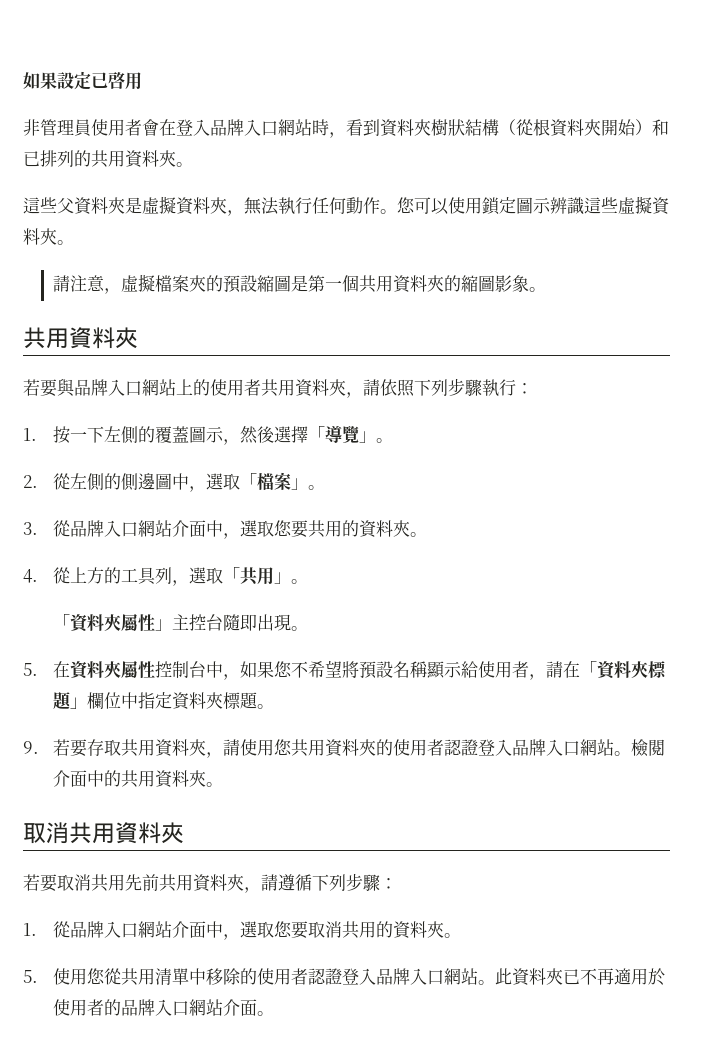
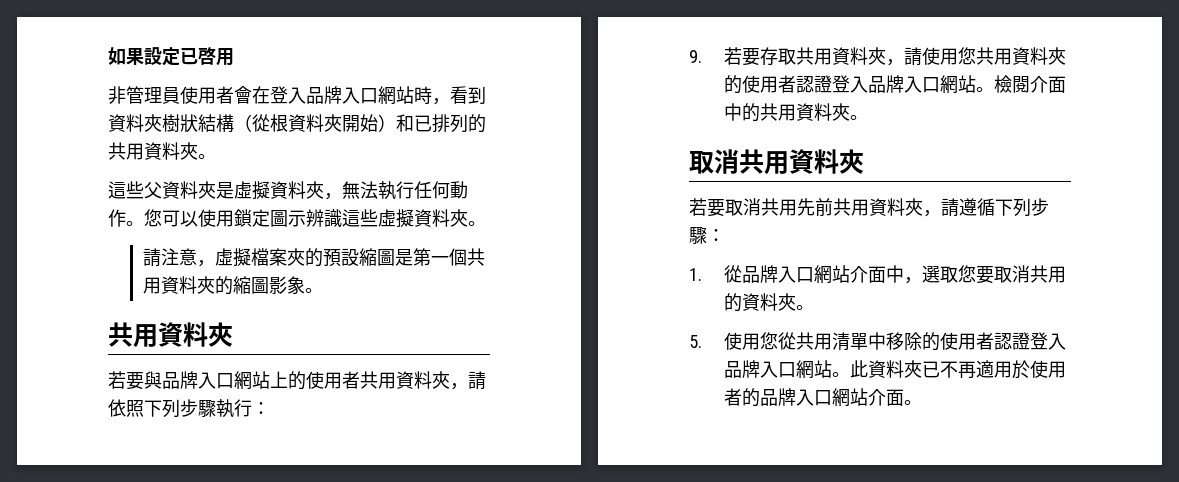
[23,425,394,445] [23,472,326,492] [23,520,428,539] [23,567,309,586] [53,614,309,632] [23,660,667,680] [53,692,275,710] // 1.按一下左側的覆蓋圖示，然後選擇「導覽」。 // 2.從左側的側邊圖中，選取「檔案」。 // 3.從品牌入口網站介面中，選取您要共用的資料夾。 // 4.從上方的工具列，選取「共用」。 // 「資料夾屬性」主控台隨即出現。 // 5.在資料夾屬性控制台中，如果您不希望將預設名稱顯示給使用者，請在「資料夾標題」欄位中指定資料夾標題。 -> (270, 408) none

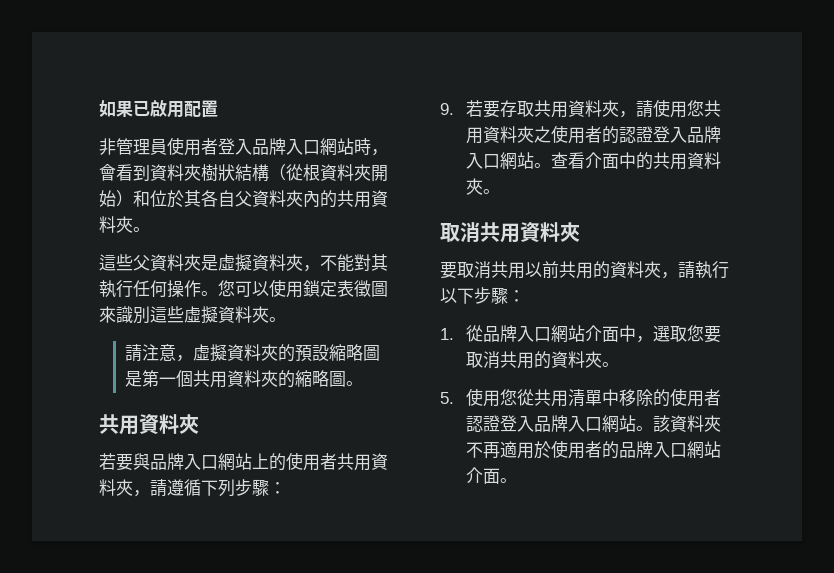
[144,47,234,66] 設定已啓用 -> [133,100,218,118] 已啟用配置
[234,86,270,104] 會在 -> (218, 146) none
(450, 101) none -> [99,164,116,181] 會
[414,114,468,133] 已排列 -> [150,190,320,208] 位於其各自父資料夾內
[342,181,378,199] 無法 -> [320,254,388,272] 不能對其
[450,181,468,199] 動 -> [167,280,184,298] 操
[270,209,342,228] 圖示辨識 -> [337,280,388,297] [99,306,150,324] 表徵圖來識別
[250,248,287,266] 檔案 -> [227,344,262,361] 資料
(377, 257) none -> [346,344,364,361] 略
[250,276,305,294] 圖影象 -> [312,370,347,387] 略圖
[108,399,252,418] 依照下列步驟執行 -> [167,479,269,497] 遵循下列步驟
[723,75,1030,94] 的使用者認證登入品牌入口網站。檢閱 -> [534,125,722,144] [466,152,586,170] 之使用者的認證登入品牌入口網站。查看
[689,198,1031,217] 若要取消共用先前共用資料夾，請遵循下列 -> [440,261,729,279] [440,288,474,304] 要取消共用以前共用的資料夾，請執行以下
[849,360,940,378] 此資料夾已 -> [653,415,722,432] 該資料夾

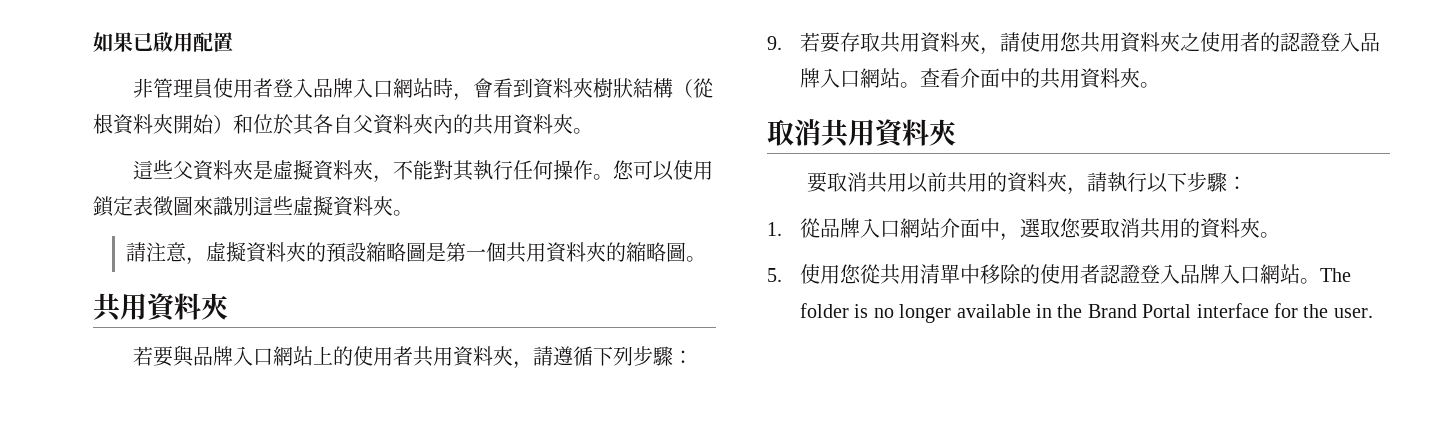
[653,415,722,432] [466,440,722,459] [466,467,518,484] 該資料夾不再適用於使用者的品牌入口網站介面。 -> [1320,268,1352,282] [800,303,1373,323] The folder is no longer available in the Brand Portal interface for the user.

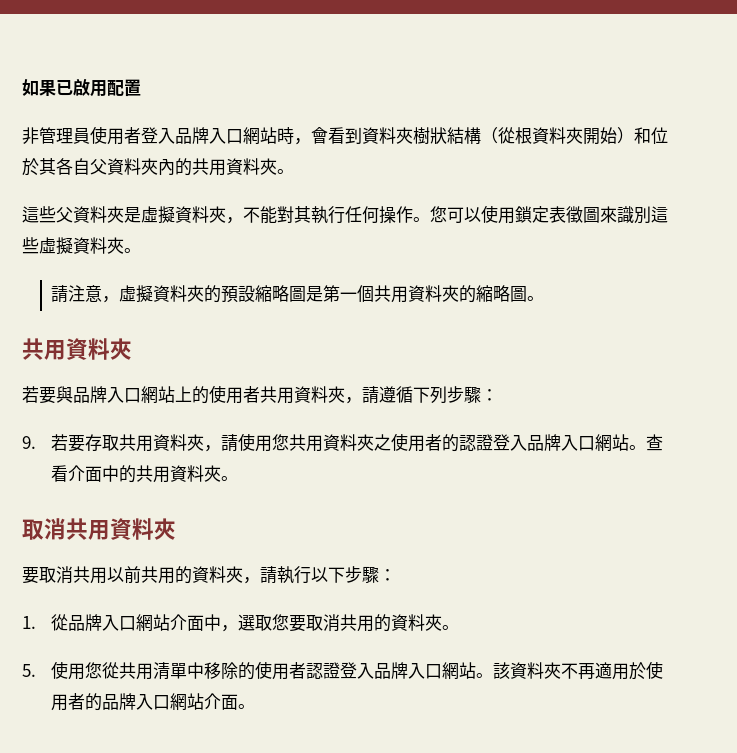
[1320,268,1352,282] [800,303,1373,323] The folder is no longer available in the Brand Portal interface for the user. -> [493,661,664,680] [51,693,256,711] 該資料夾不再適用於使用者的品牌入口網站介面。

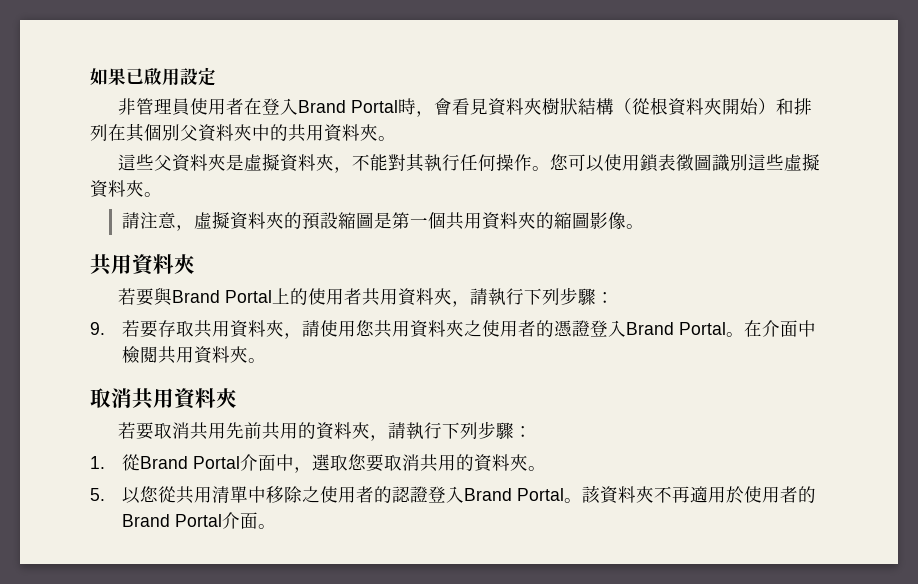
[107,79,141,97] 配置 -> [180,67,216,86] 設定
[141,127,277,145] 登入品牌入口網站 -> [244,98,399,115] 在登入Brand Portal
[345,127,362,144] 到 -> [470,98,489,115] 見
[651,127,668,144] [22,158,175,176] 位於其各自父資料夾內 -> [794,98,813,115] [90,123,270,142] 排列在其個別父資料夾中
[532,206,617,223] 定表徵圖來 -> [658,154,713,171] 表徵圖
[272,285,290,302] 略 -> (356, 220) none
[493,285,528,302] 略圖 -> [571,212,626,230] 圖影像
[73,386,175,404] 品牌入口網站 -> [172,290,273,303] Brand Portal
[379,386,413,403] 遵循 -> [488,288,525,305] 執行
[459,434,664,452] [51,465,137,483] 認證登入品牌入口網站。查看介面中的 -> [553,320,816,337] [121,346,158,364] 憑證登入Brand Portal。在介面中檢閱
[22,566,124,584] 要取消共用以 -> [118,422,245,440] 若要取消共用先
[311,567,345,583] 以下 -> [442,422,479,439] 下列
[68,614,171,632] 品牌入口網站 -> [139,456,240,469] Brand Portal
[51,661,86,680] 使用 -> [121,487,140,504] 以
[238,661,477,680] 的使用者認證登入品牌入口網站 -> [301,486,564,503] 之使用者的認證登入Brand Portal
[102,693,205,711] 品牌入口網站 -> [121,514,222,527] Brand Portal

